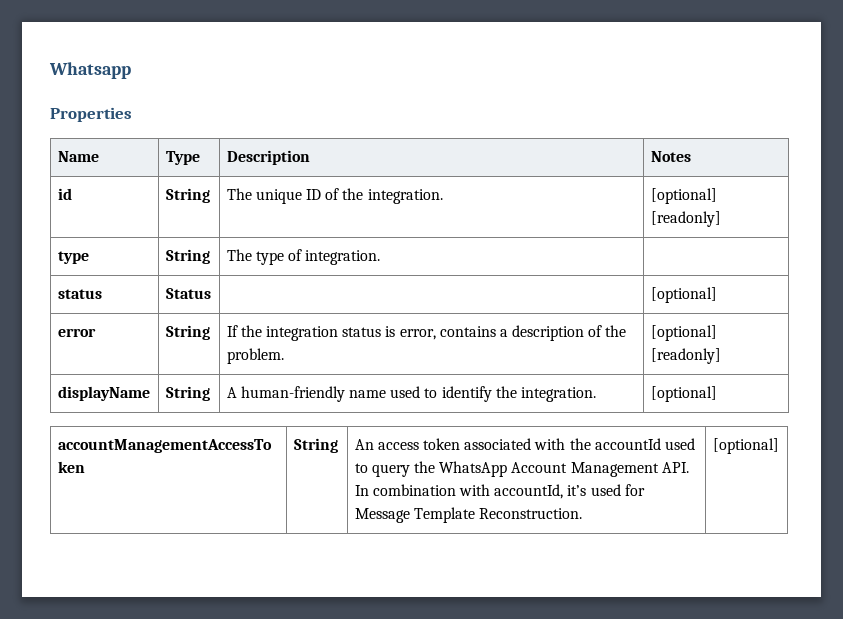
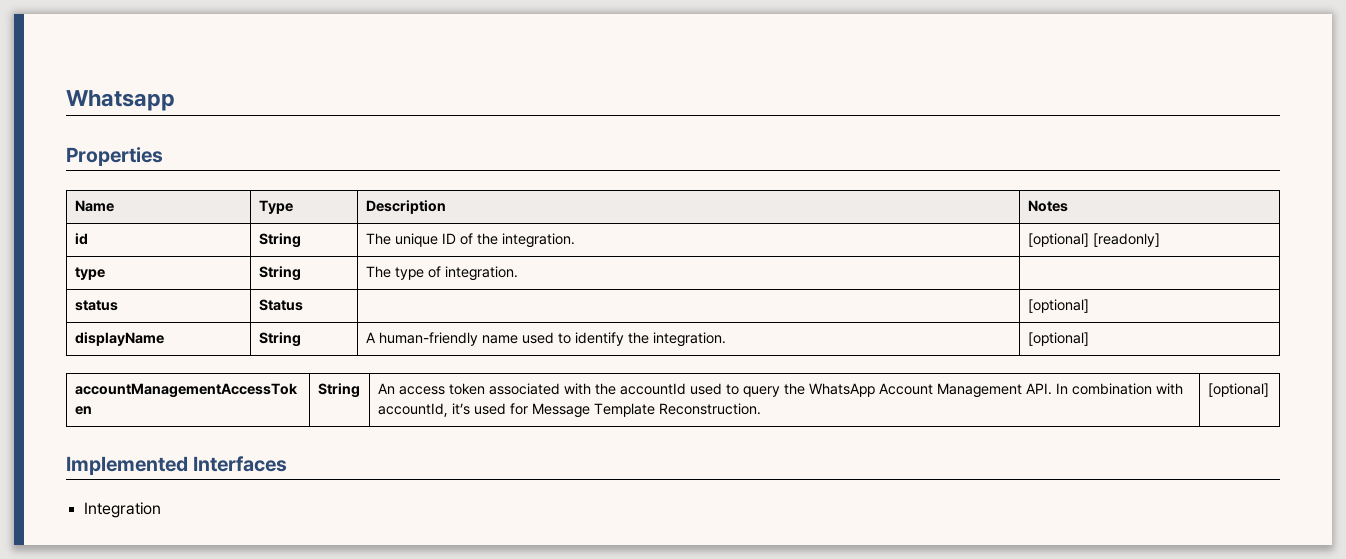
[57,328,96,337] [165,325,210,340] [226,325,627,341] [226,348,284,364] [650,325,717,341] [650,348,721,364] // error | String | If the integration status is error, contains a description of the problem. | [optional] [readonly] -> (1089, 306) none
(779, 446) none -> [66,456,288,475] [83,502,161,518] // Implemented Interfaces // Integration

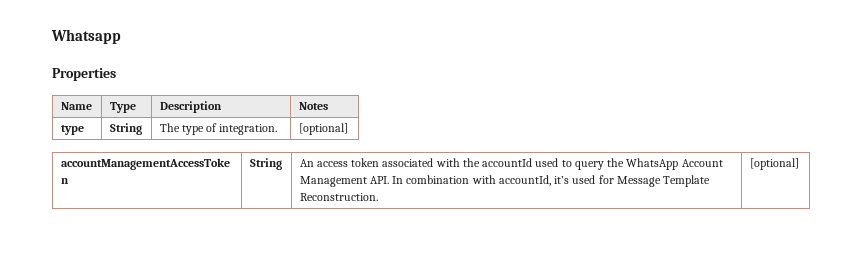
[74,233,88,245] [258,233,301,248] [365,233,575,248] [1027,233,1160,247] // id | String | The unique ID of the integration. | [optional] [readonly] -> (328, 106) none
[74,300,118,311] [258,299,303,311] [1027,299,1089,313] [74,332,164,346] [258,332,301,347] [365,332,726,347] // status | Status | | [optional] // displayName | String | A human-friendly name used to identify the integration. | -> (278, 129) none
[66,456,288,475] [83,502,161,518] // Implemented Interfaces // Integration -> (799, 164) none

